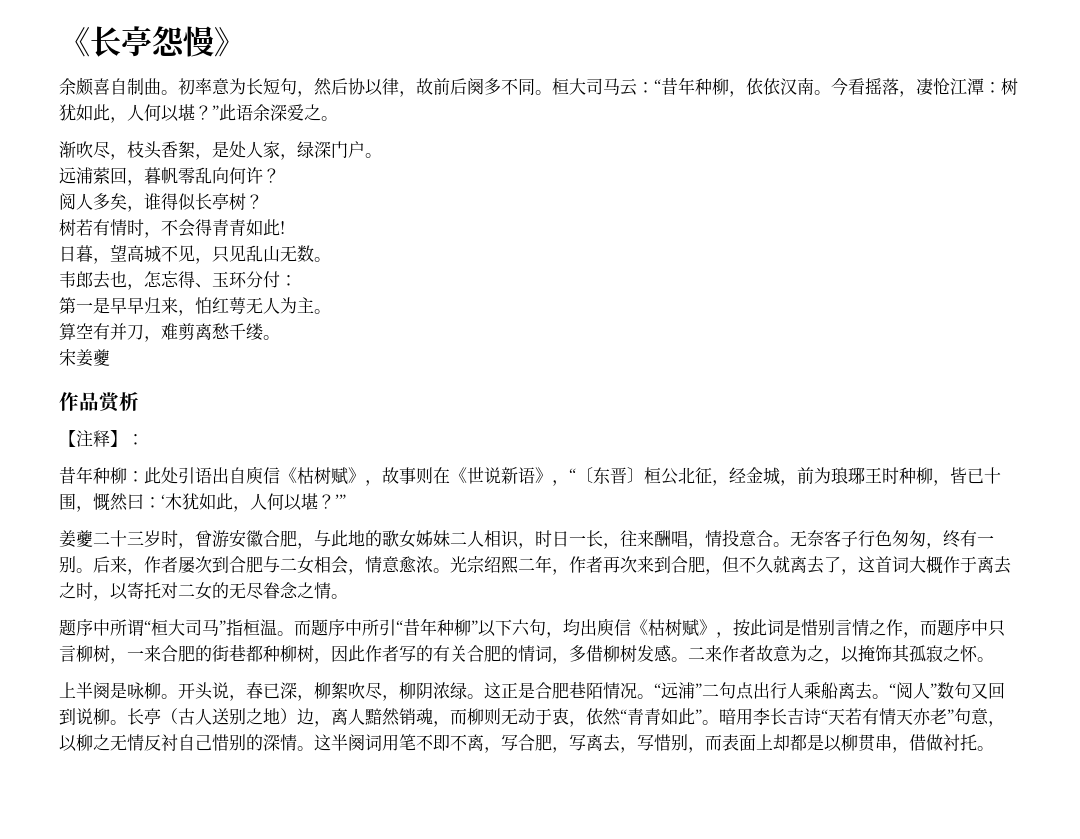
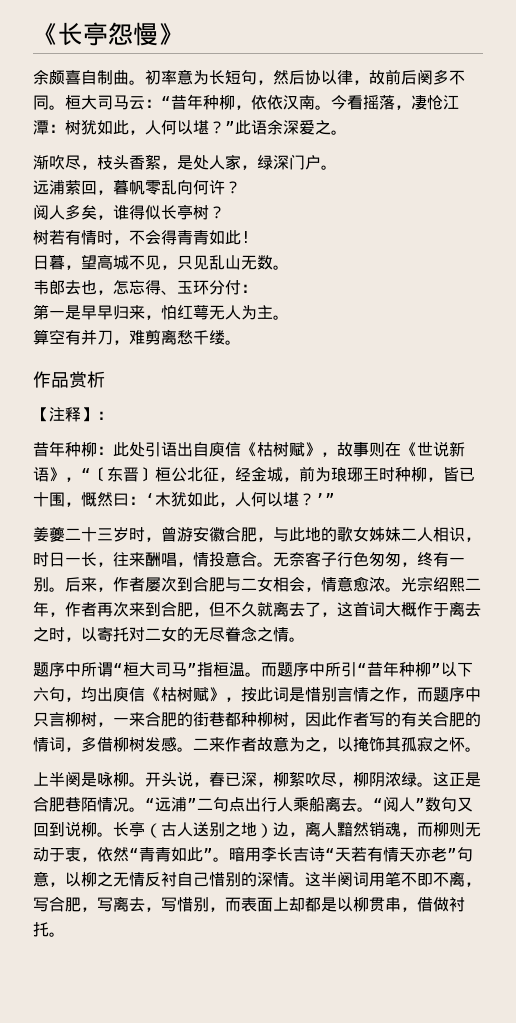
[59,349,110,367] // 宋姜夔 -> (241, 342) none

